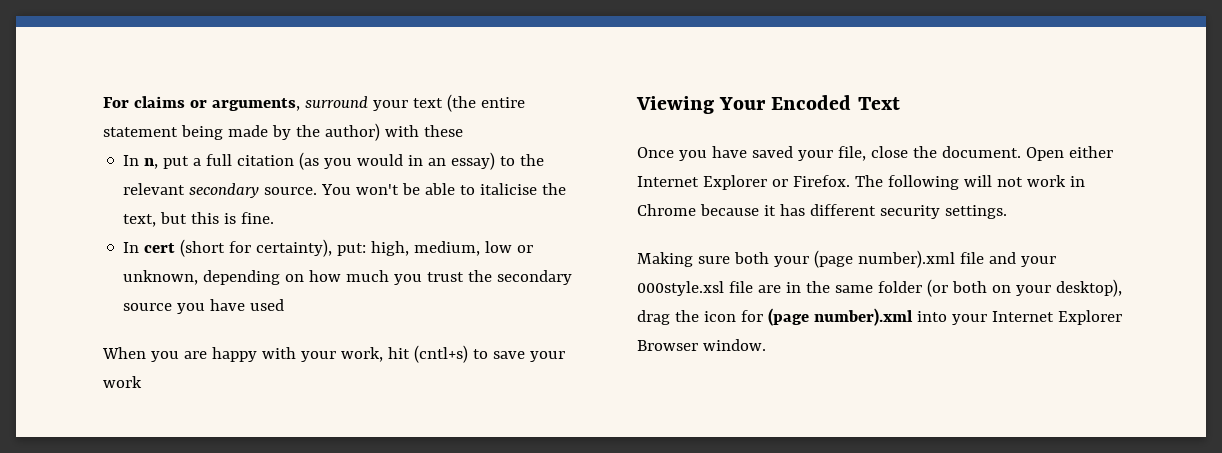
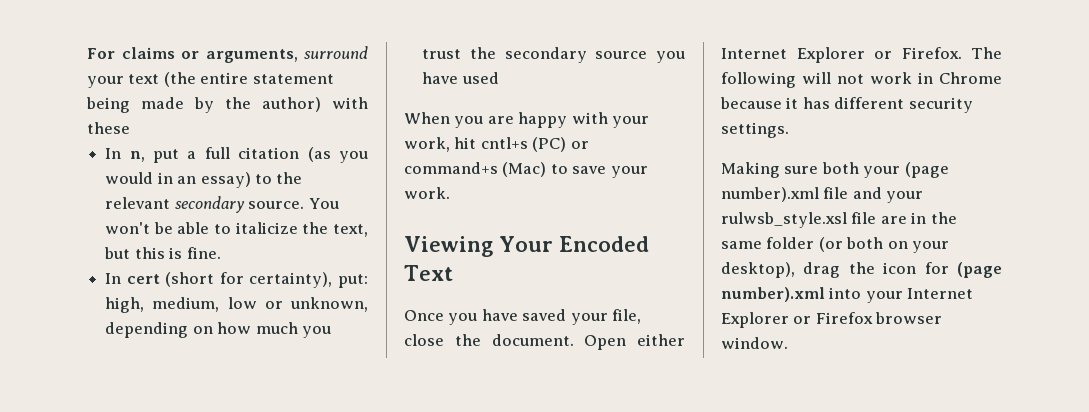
[480,183,538,195] italicise -> [235,222,298,234] italicize
[413,345,468,363] (cntl+s) -> [480,137,589,152] [404,162,547,177] cntl+s (PC) or command+s (Mac)
[103,376,142,388] work -> [404,187,450,199] work.
[637,281,724,296] 000style.xsl -> [721,212,847,228] rulwsb_style.xsl
[637,340,698,351] Browser -> [793,312,943,324] or Firefox browser

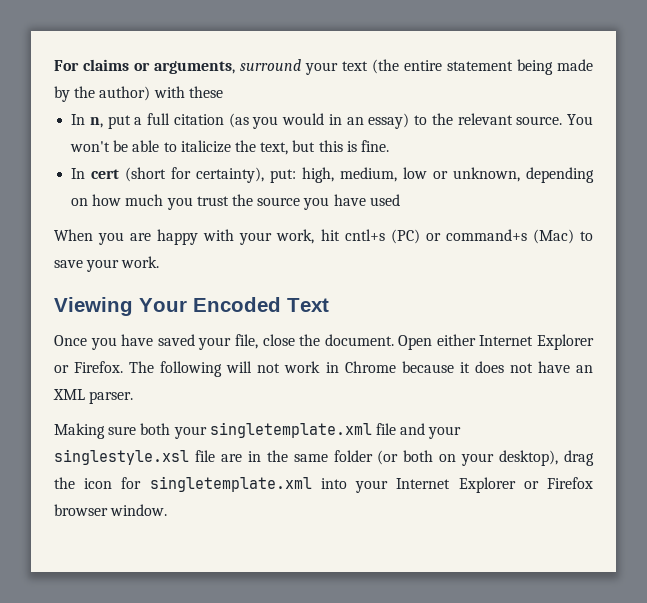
[174,196,245,213] secondary -> (513, 119) none
[504,47,587,63] secondary -> (253, 200) none
[802,97,973,113] [721,122,789,138] has different security settings. -> [474,361,593,373] [53,389,134,404] does not have an XML parser.
[904,162,949,178] [721,187,819,202] (page number).xml -> [209,422,372,438] singletemplate.xml
[721,212,847,228] rulwsb_style.xsl -> [54,449,189,465] singlestyle.xsl
[957,262,1002,278] [721,287,825,302] (page number).xml -> [149,476,312,492] singletemplate.xml

